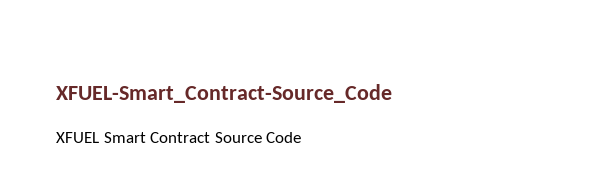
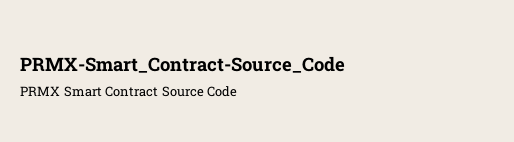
[56,84,392,103] [56,132,99,143] XFUEL-Smart_Contract-Source_Code // XFUEL -> [20,56,345,73] [20,86,60,96] PRMX-Smart_Contract-Source_Code // PRMX

